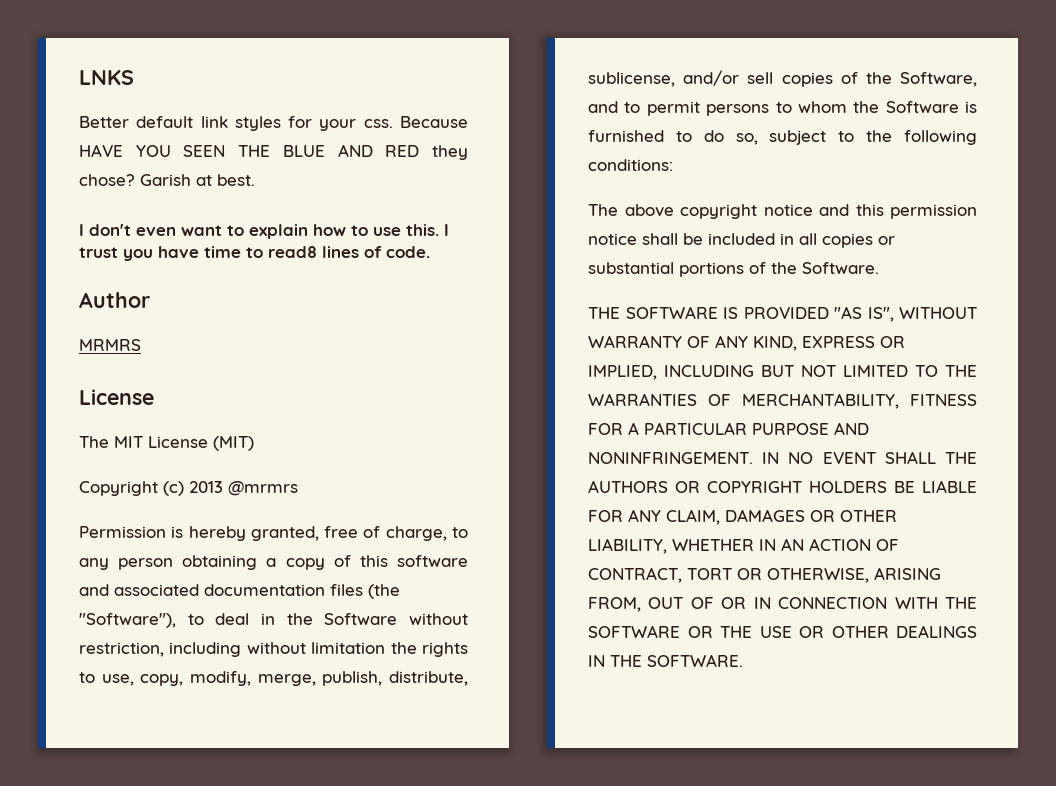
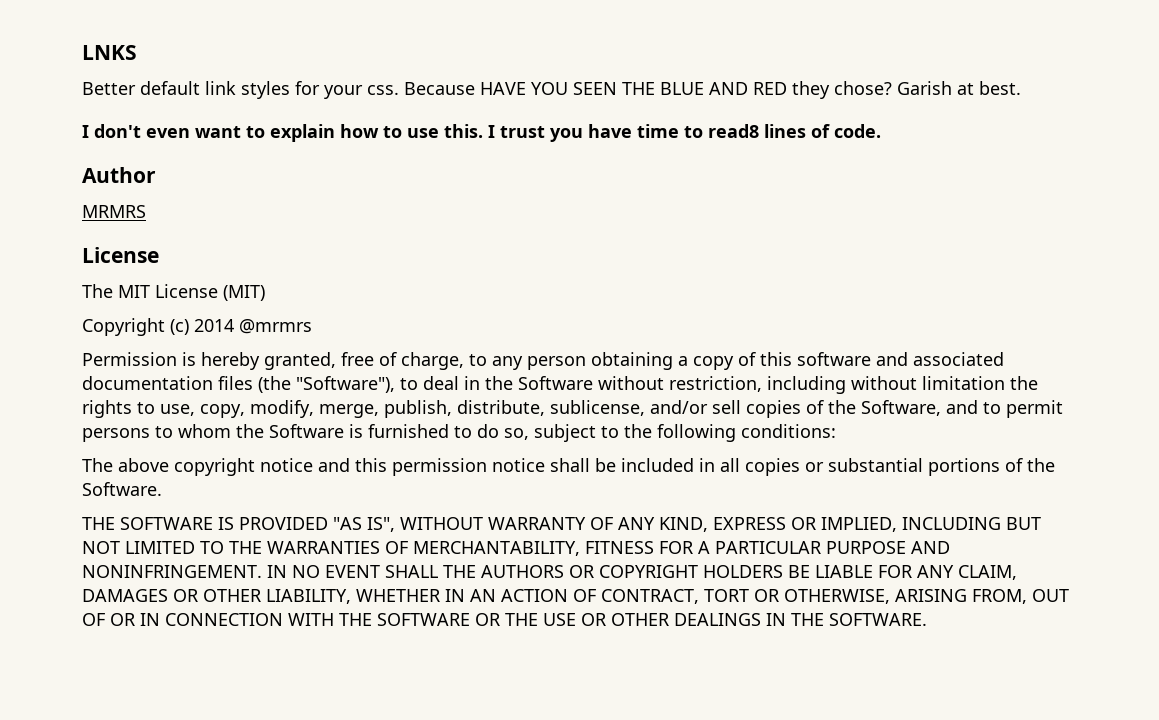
[189,481,223,493] 2013 -> [194,319,234,332] 2014

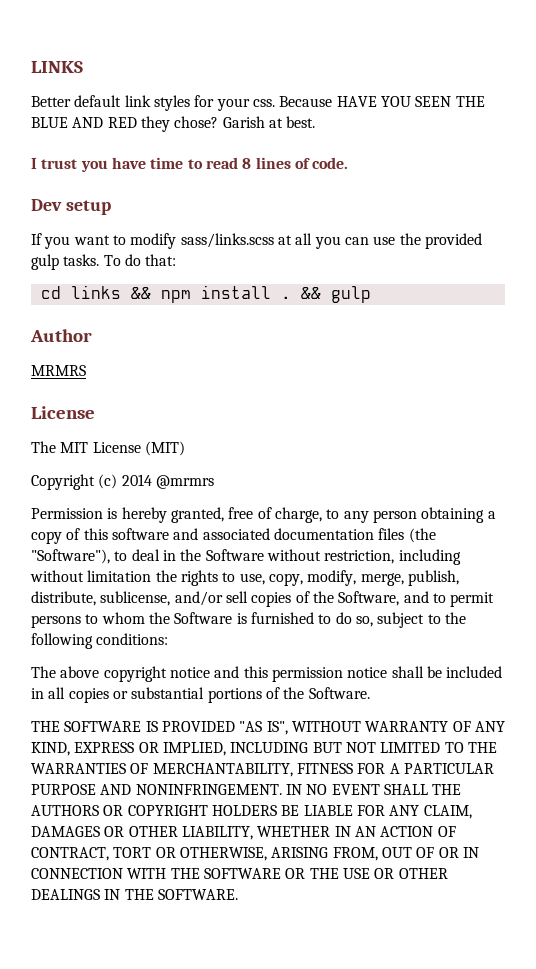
[82,45,137,60] LNKS -> [31,61,83,73] LINKS
[94,124,495,142] don't even want to explain how to use this. I -> (37, 163) none
[708,124,759,138] read8 -> [205,157,252,169] read 8
(881, 131) none -> [31,199,111,215] [31,233,482,249] [31,254,177,270] [40,285,371,303] // Dev setup // If you want to modify sass/links.scss at all you can use the provided gulp tasks. To do that: // cd links && npm install . && gulp

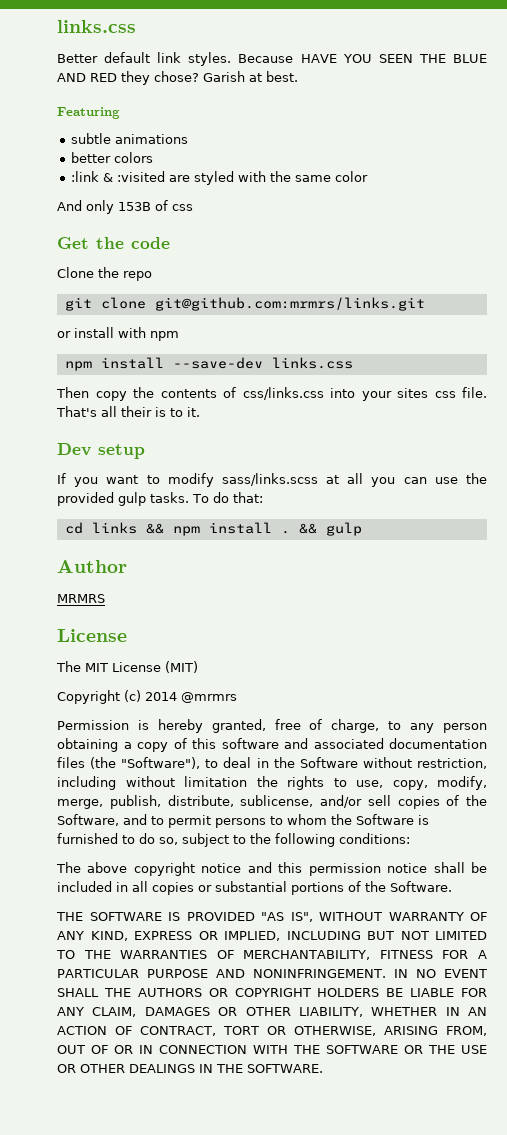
[31,61,83,73] LINKS -> [57,20,136,33] links.css
[153,95,275,111] styles for your css. -> [188,52,232,66] styles.
[31,157,349,172] I trust you have time to read 8 lines of code. -> [57,107,120,119] [70,133,188,144] [70,152,153,163] [70,171,368,185] [57,200,193,214] [57,237,170,249] [57,267,152,281] [64,297,425,311] [57,327,179,341] [64,357,353,371] [56,387,487,401] [56,406,200,417] Featuring // subtle animations // better colors // :link & :visited are styled with the same color // And only 153B of css // Get the code // Clone the repo // git clone git@github.com:mrmrs/links.git // or install with npm // npm install --save-dev links.css // Then copy the contents of css/links.css into your sites css file. That's all their is to it.

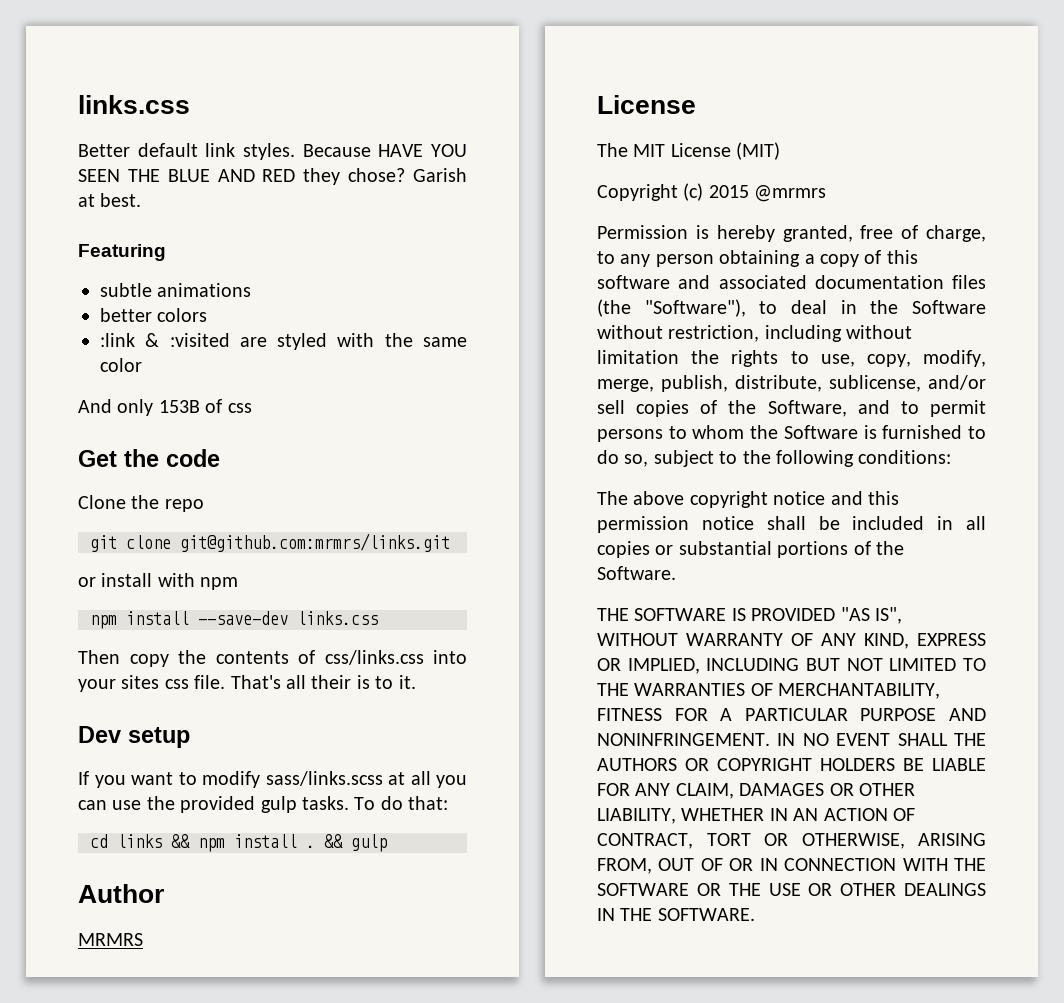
[145,692,177,701] 2014 -> [708,185,749,198] 2015

